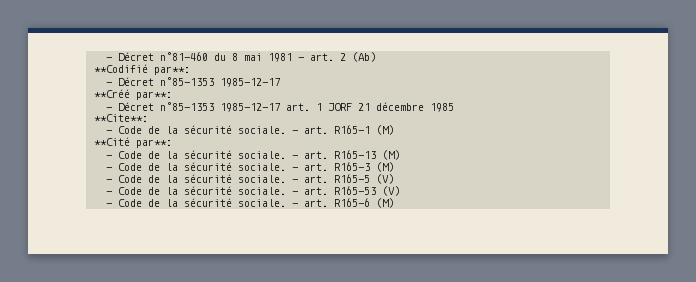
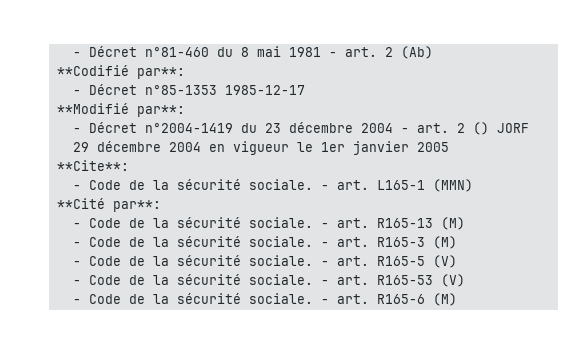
[93,89,172,100] [105,102,454,112] **Créé par**: // - Décret n°85-1353 1985-12-17 art. 1 JORF 21 décembre 1985 -> [56,103,185,117] [72,122,529,135] [72,141,449,155] **Modifié par**: // - Décret n°2004-1419 du 23 décembre 2004 - art. 2 () JORF 29 décembre 2004 en vigueur le 1er janvier 2005
[333,125,394,135] R165-1 (M) -> [376,179,473,192] L165-1 (MMN)

